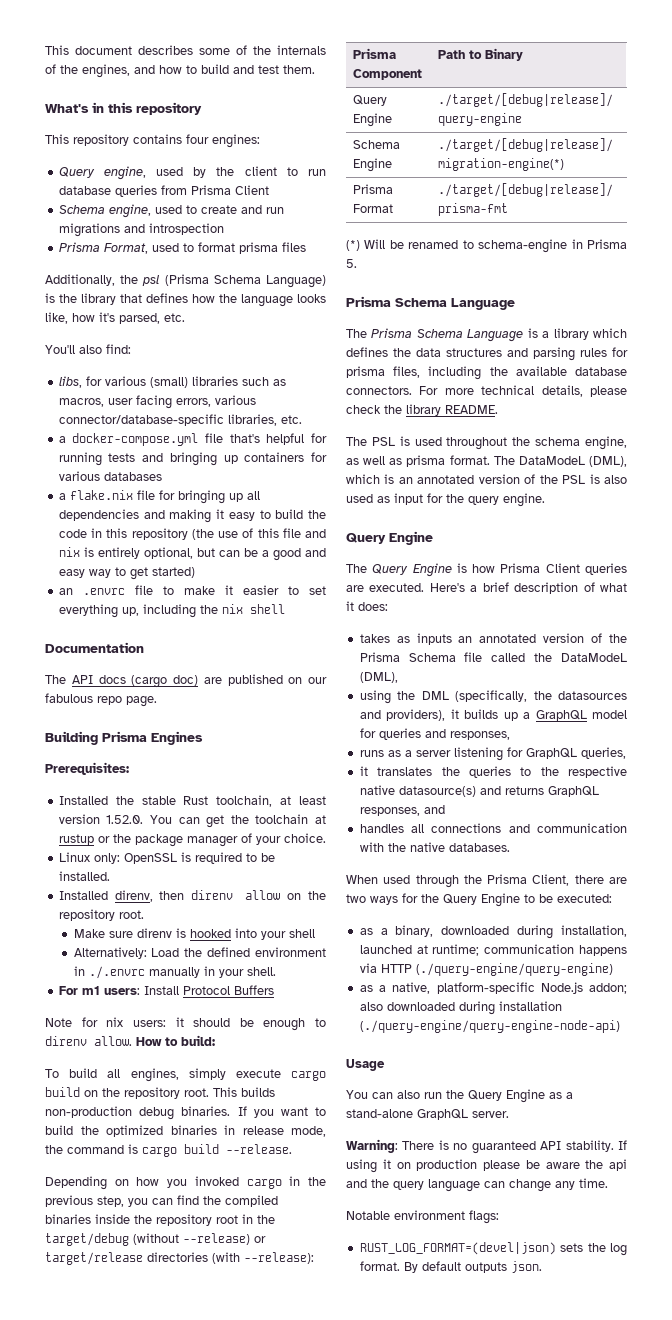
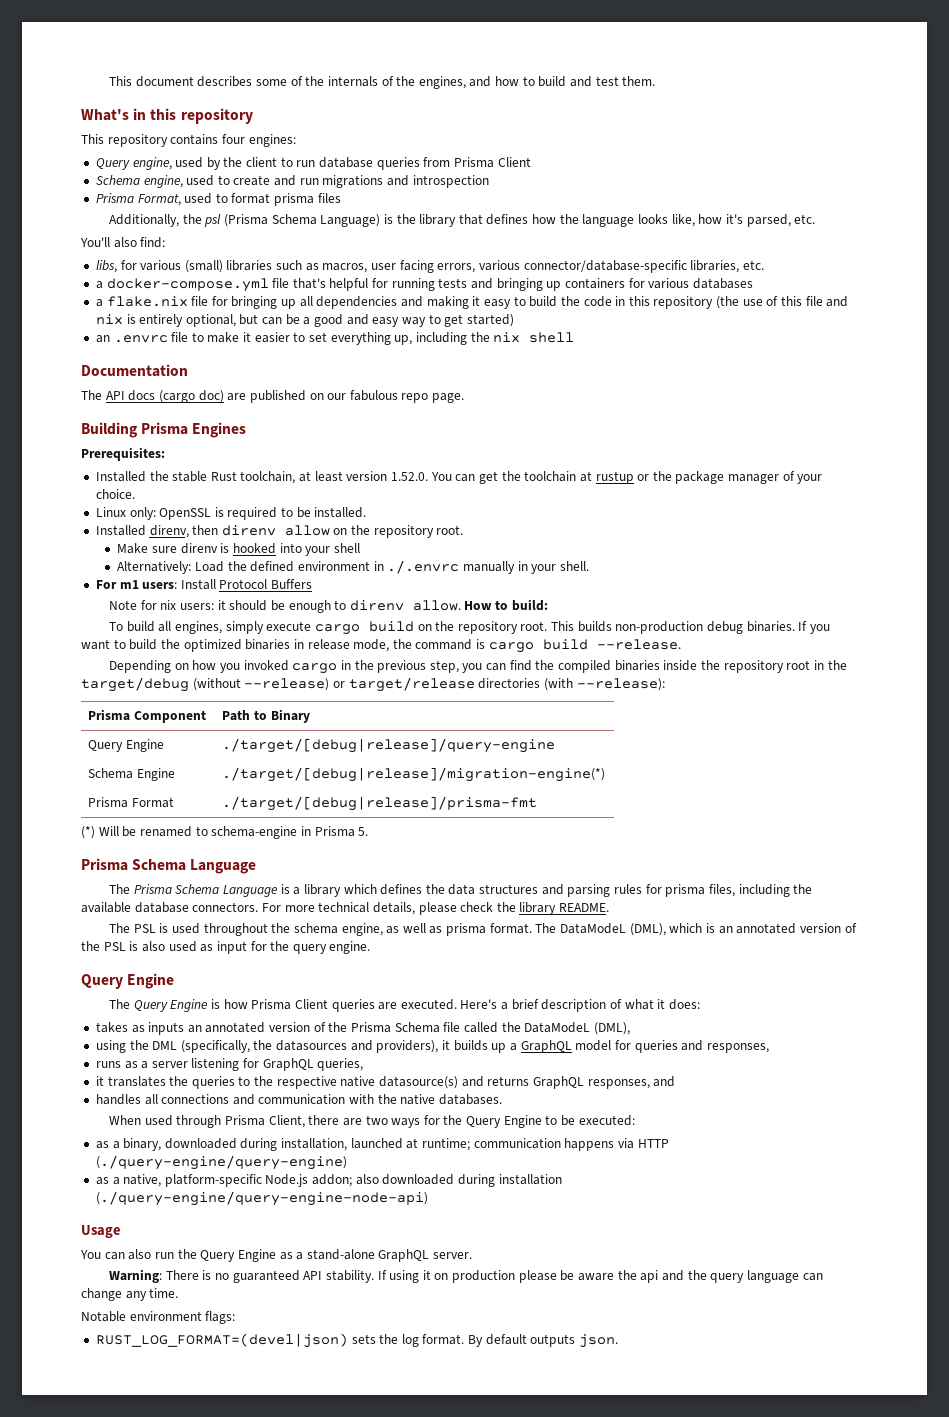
[463,875,482,884] the -> (222, 1121) none

